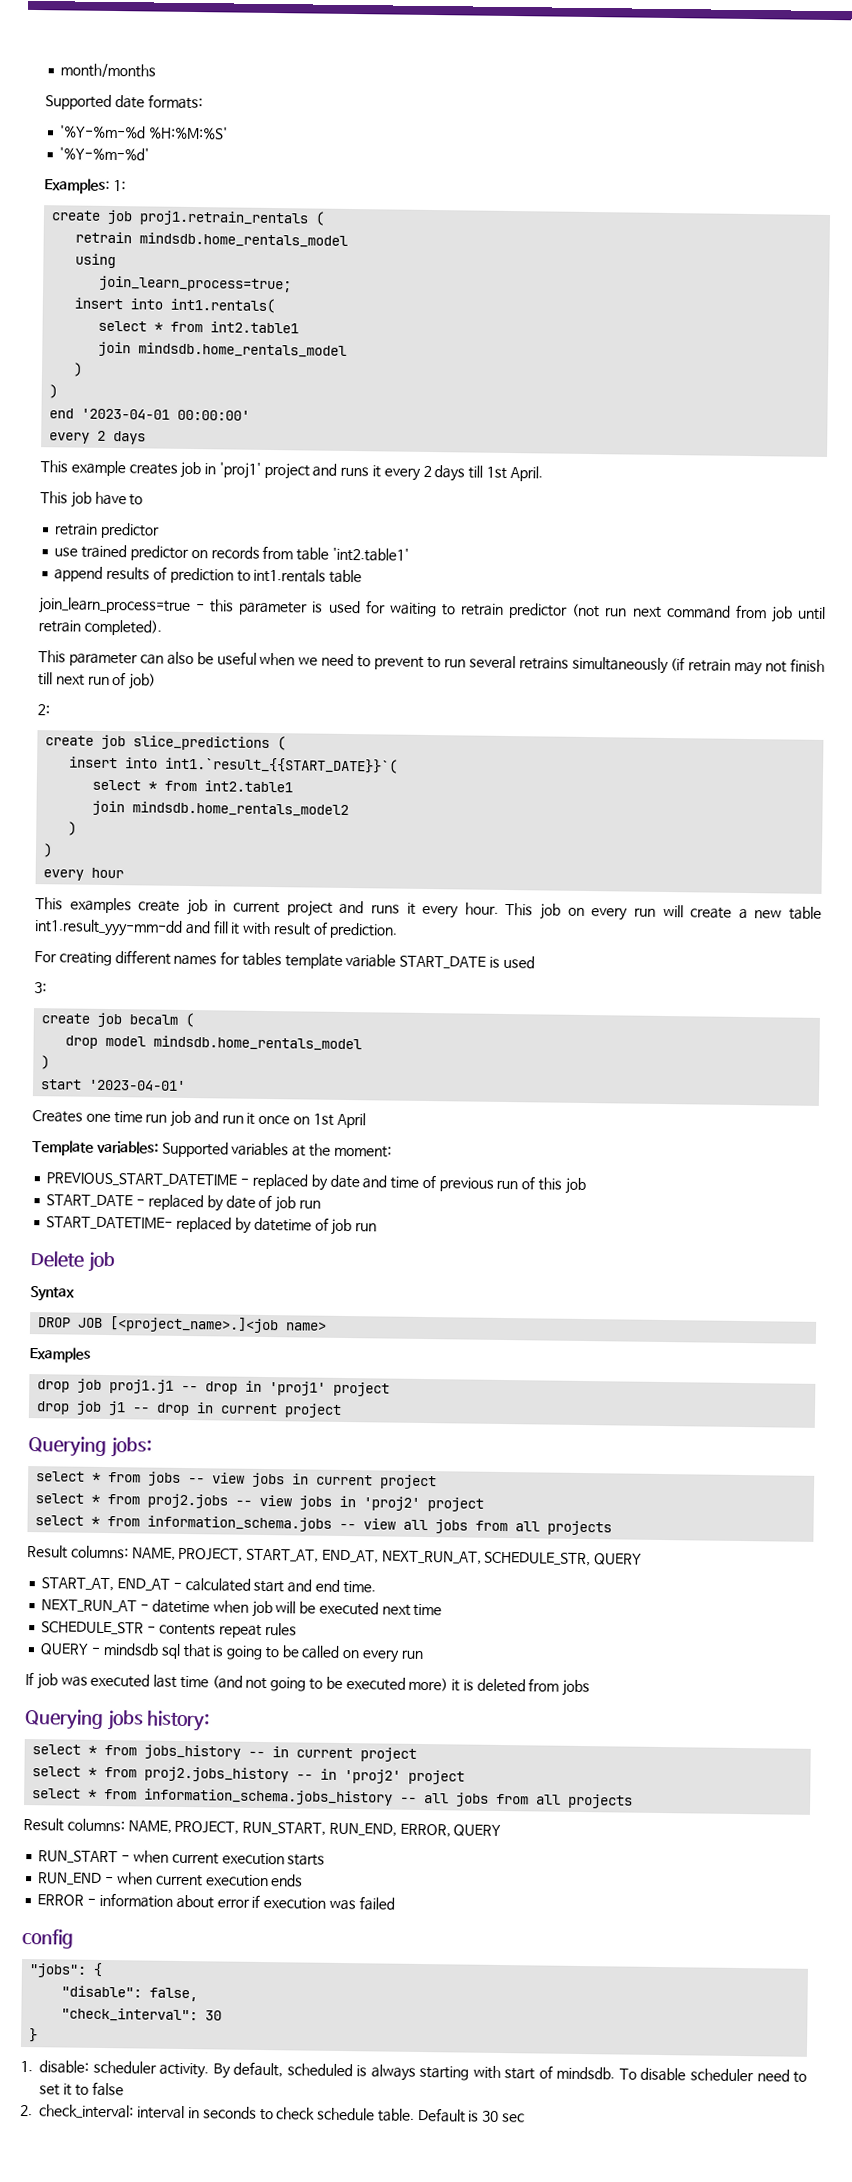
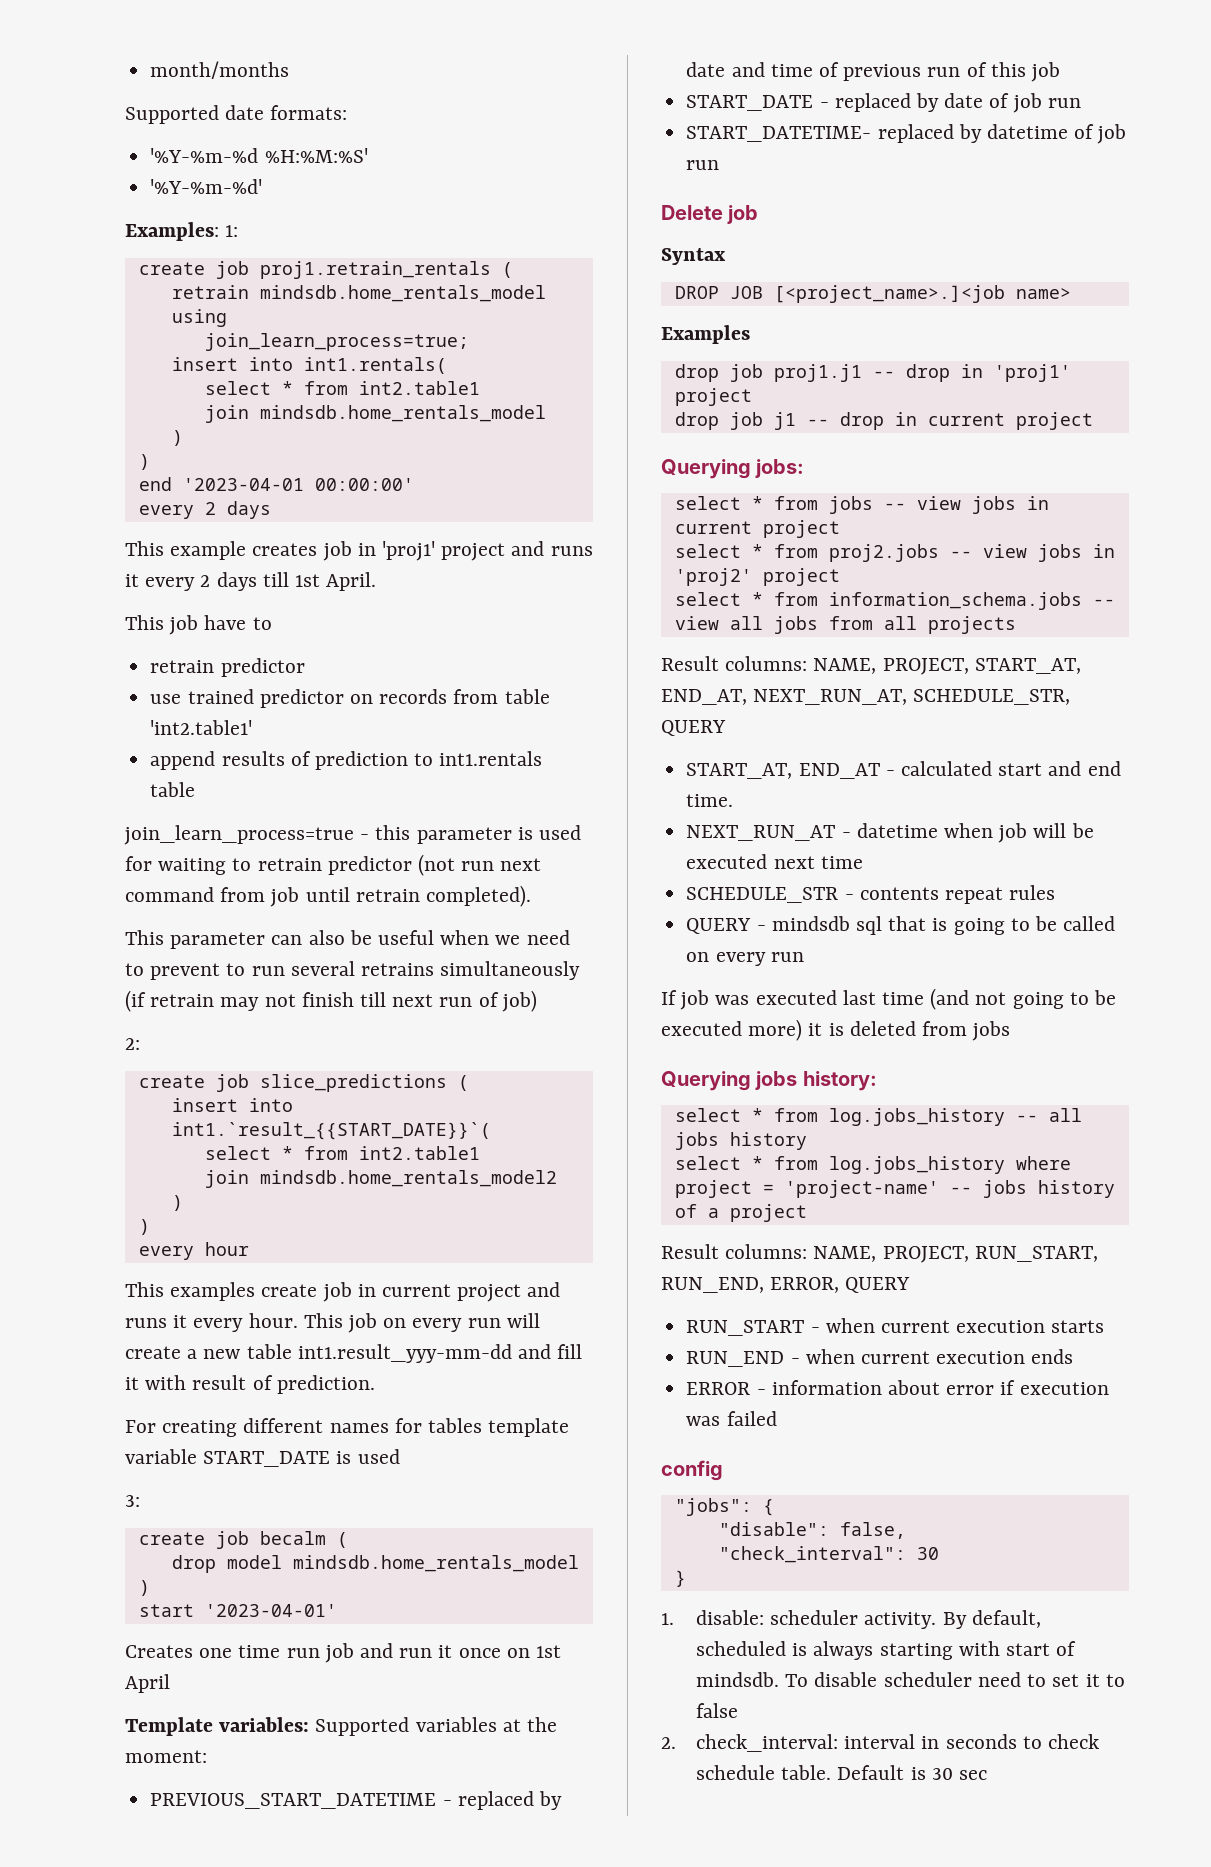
[144,1744,418,1762] [32,1766,466,1785] [32,1788,634,1809] jobs_history -- in current project // select * from proj2.jobs_history -- in 'proj2' project // select * from information_schema.jobs_history -- all jobs from all projects -> [828,1108,1082,1126] [674,1132,807,1150] [674,1156,1071,1174] [674,1180,1115,1198] [674,1204,807,1222] log.jobs_history -- all jobs history // select * from log.jobs_history where project = 'project-name' -- jobs history of a project

